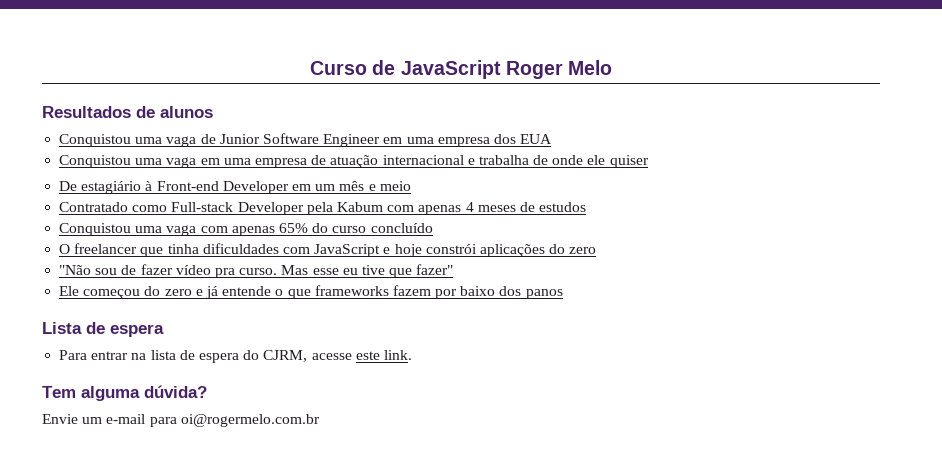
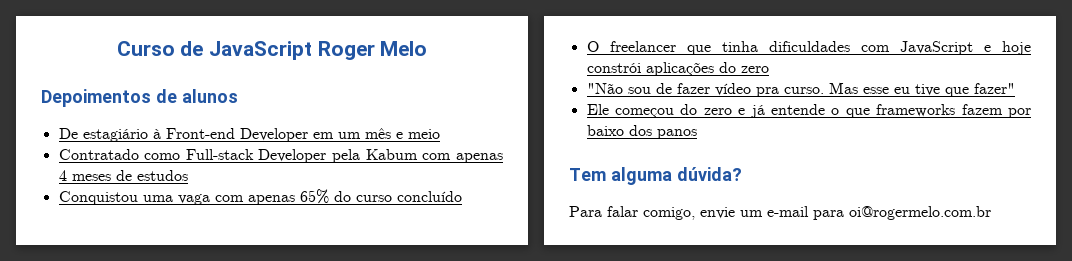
[42,106,131,118] Resultados -> [41,89,151,107] Depoimentos
[59,133,553,147] [59,155,649,168] // Conquistou uma vaga de Junior Software Engineer em uma empresa dos EUA // Conquistou uma vaga em uma empresa de atuação internacional e trabalha de onde ele quiser -> (238, 96) none
[42,322,164,337] [59,350,412,363] // Lista de espera // Para entrar na lista de espera do CJRM, acesse este link. -> (697, 134) none
[42,414,78,424] Envie -> [569,206,735,220] Para falar comigo, envie

